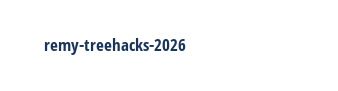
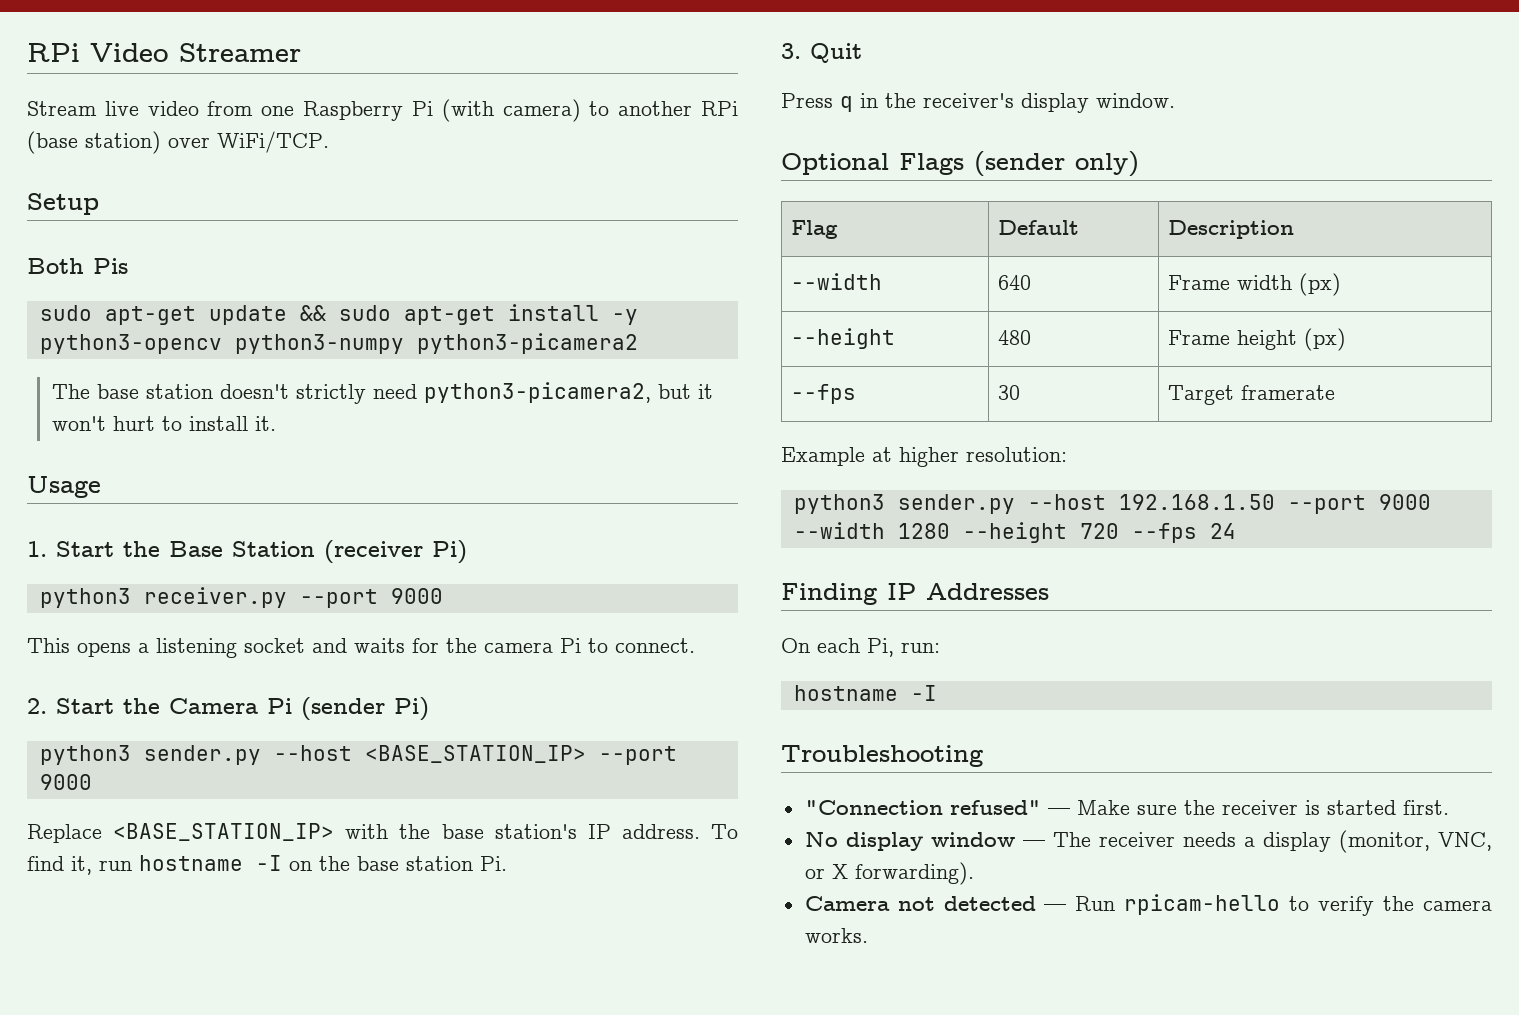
[44,38,186,55] remy-treehacks-2026 -> [27,43,301,62] [27,99,739,122] [27,131,329,154] [27,193,99,215] [27,258,128,274] [39,304,638,325] [39,333,638,354] [51,382,713,404] [51,416,276,431] [27,476,101,498] [27,540,467,564] [39,587,443,608] [27,638,695,658] [27,697,429,721] [39,745,677,765] [39,774,92,790] [27,823,738,843] [27,855,507,875] [781,43,862,63] [781,93,1175,113] [781,151,1139,177] [791,220,839,239] [998,220,1080,235] [1168,220,1295,239] [791,273,883,290] [998,275,1032,290] [1168,273,1342,296] [791,328,896,349] [998,330,1032,345] [1168,328,1347,351] [791,384,857,404] [998,385,1021,400] [1168,385,1336,405] [781,447,1067,467] [793,494,1431,514] [793,522,1236,543] [781,583,1049,605] [781,638,940,657] [793,685,937,701] [781,745,983,767] [804,800,1449,815] [804,830,1492,853] [804,862,974,885] [804,894,1492,916] [804,928,868,943] RPi Video Streamer // Stream live video from one Raspberry Pi (with camera) to another RPi (base station) over WiFi/TCP. // Setup // Both Pis // sudo apt-get update && sudo apt-get install -y python3-opencv python3-numpy python3-picamera2 // The base station doesn't strictly need python3-picamera2, but it won't hurt to install it. // Usage // 1. Start the Base Station (receiver Pi) // python3 receiver.py --port 9000 // This opens a listening socket and waits for the camera Pi to connect. // 2. Start the Camera Pi (sender Pi) // python3 sender.py --host <BASE_STATION_IP> --port 9000 // Replace <BASE_STATION_IP> with the base station's IP address. To find it, run hostname -I on the base station Pi. // 3. Quit // Press q in the receiver's display window. // Optional Flags (sender only) // Flag | Default | Description // --width | 640 | Frame width (px) // --height | 480 | Frame height (px) // --fps | 30 | Target framerate // Example at higher resolution: // python3 sender.py --host 192.168.1.50 --port 9000 --width 1280 --height 720 --fps 24 // Finding IP Addresses // On each Pi, run: // hostname -I // Troubleshooting // "Connection refused" — Make sure the receiver is started first. // No display window — The receiver needs a display (monitor, VNC, or X forwarding). // Camera not detected — Run rpicam-hello to verify the camera works.

